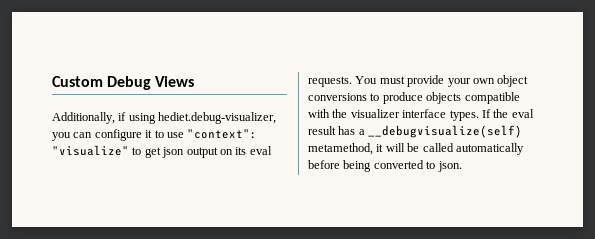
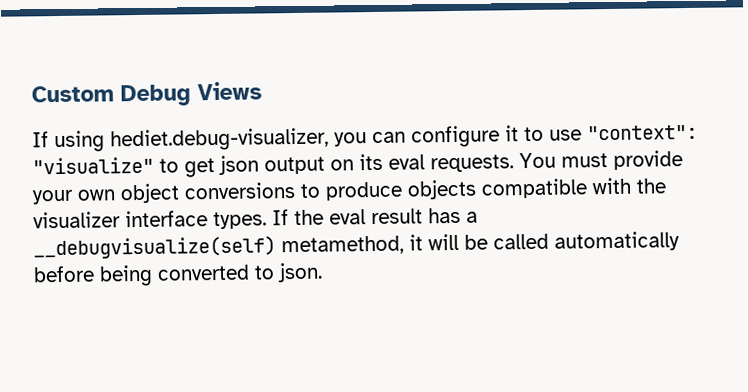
[52,112,127,124] Additionally, if -> [32,131,49,148] If

